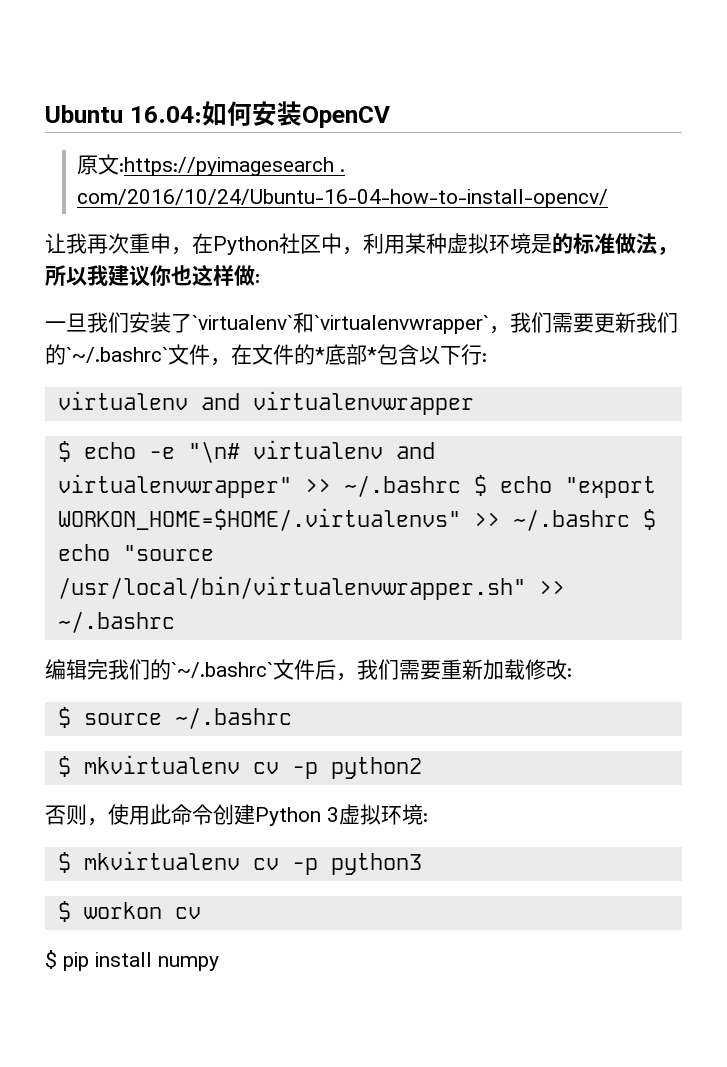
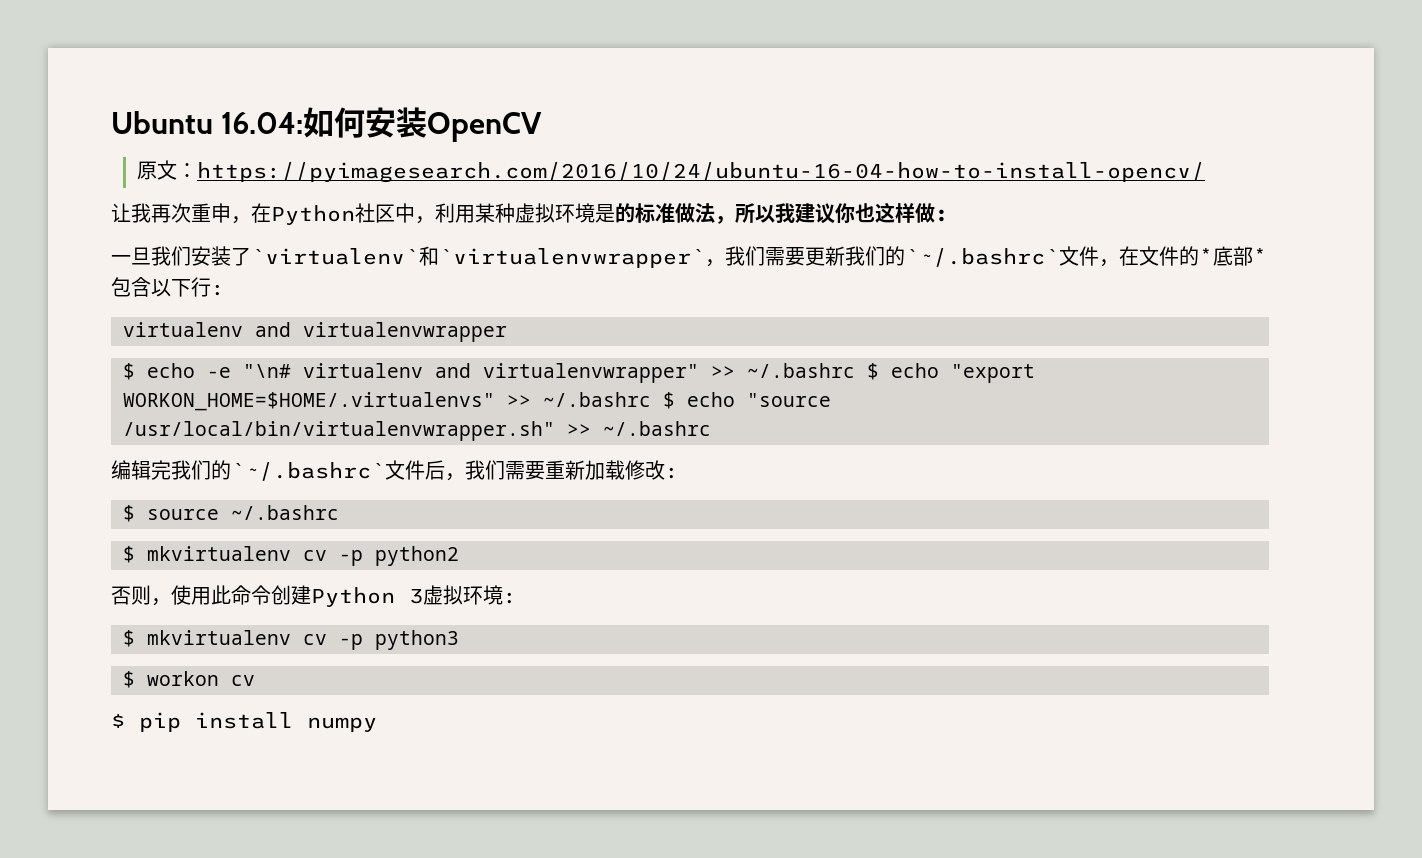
[119,157,346,176] [77,189,609,208] :https://pyimagesearch . com/2016/10/24/Ubuntu-16-04-how-to-install-opencv/ -> [177,162,1206,183] ：https://pyimagesearch.com/2016/10/24/ubuntu-16-04-how-to-install-opencv/

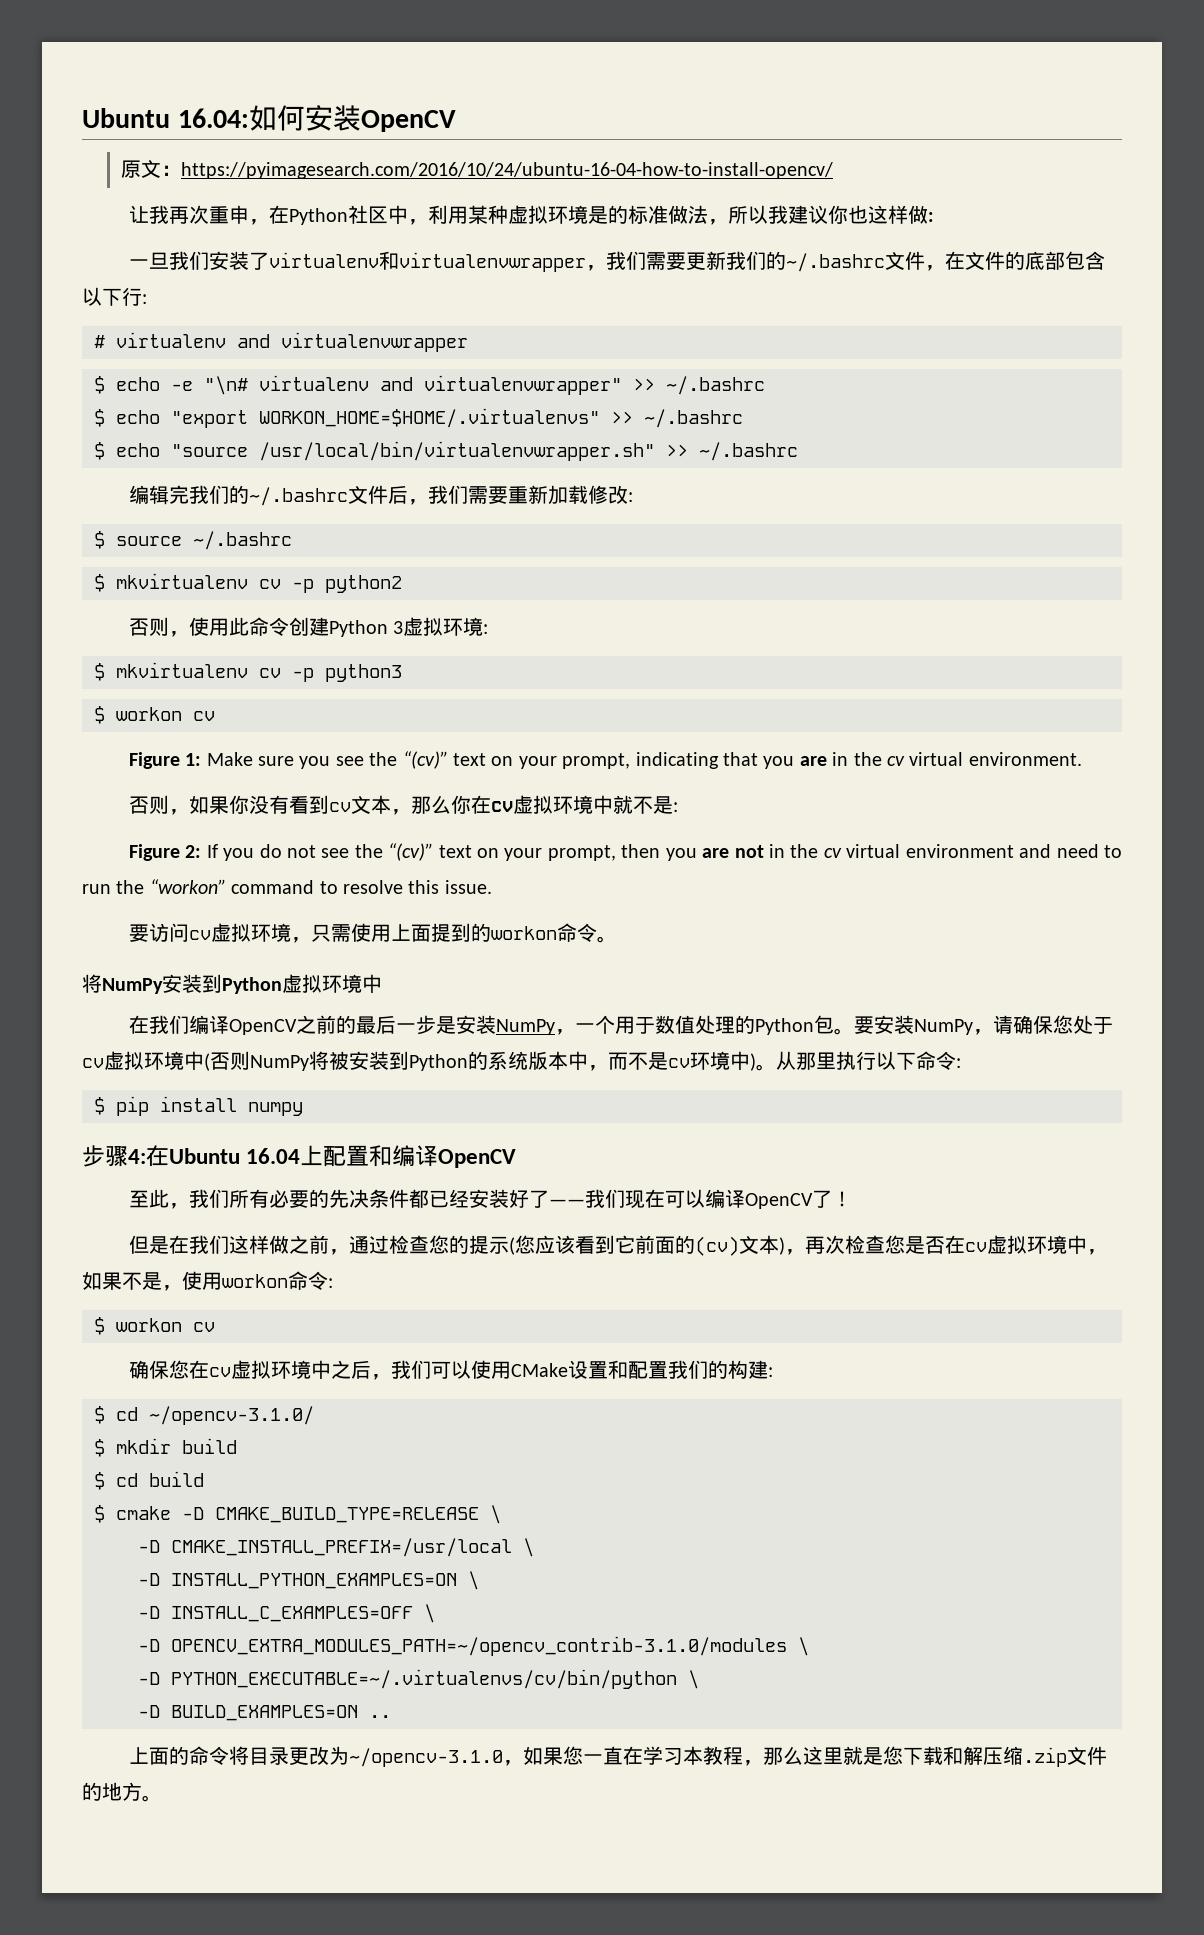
[251,246,705,268] `virtualenv`和`virtualenvwrapper` -> [268,251,586,272] virtualenv和virtualenvwrapper
[905,248,1059,267] `~/.bashrc` -> [785,253,885,272] ~/.bashrc
[1199,246,1267,266] *底部* -> [1024,251,1065,270] 底部
(225, 290) none -> [94,335,105,348] #
(855, 370) none -> (765, 385) //
(651, 399) none -> (743, 418) //
[231,462,385,481] `~/.bashrc` -> [248,487,348,506] ~/.bashrc
[111,712,377,732] $ pip install numpy -> [128,751,1082,769] [128,795,678,815] [128,843,1122,861] [82,879,492,894] [128,923,617,943] [82,974,382,994] [128,1015,1113,1035] [82,1051,961,1071] [94,1096,303,1116] [82,1145,517,1168] [128,1189,852,1209] [128,1235,1107,1256] [82,1271,333,1291] [94,1317,215,1335] [128,1360,773,1380] [94,1406,314,1425] [94,1438,237,1457] [94,1471,204,1490] [94,1505,501,1524] [138,1538,534,1557] [138,1571,479,1590] [138,1604,435,1623] [138,1636,809,1656] [138,1669,699,1689] [138,1705,391,1721] [128,1746,1107,1767] [82,1782,162,1802] Figure 1: Make sure you see the “(cv)” text on your prompt, indicating that you are in the cv virtual environment. // 否则，如果你没有看到cv文本，那么你在cv虚拟环境中就不是: // Figure 2: If you do not see the “(cv)” text on your prompt, then you are not in the cv virtual environment and need to run the “workon” command to resolve this issue. // 要访问cv虚拟环境，只需使用上面提到的workon命令。 // 将NumPy安装到Python虚拟环境中 // 在我们编译OpenCV之前的最后一步是安装NumPy，一个用于数值处理的Python包。要安装NumPy，请确保您处于cv虚拟环境中(否则NumPy将被安装到Python的系统版本中，而不是cv环境中)。从那里执行以下命令: // $ pip install numpy // 步骤4:在Ubuntu 16.04上配置和编译OpenCV // 至此，我们所有必要的先决条件都已经安装好了——我们现在可以编译OpenCV了！ // 但是在我们这样做之前，通过检查您的提示(您应该看到它前面的(cv)文本)，再次检查您是否在cv虚拟环境中，如果不是，使用workon命令: // $ workon cv // 确保您在cv虚拟环境中之后，我们可以使用CMake设置和配置我们的构建: // $ cd ~/opencv-3.1.0/ // $ mkdir build // $ cd build // $ cmake -D CMAKE_BUILD_TYPE=RELEASE \ // -D CMAKE_INSTALL_PREFIX=/usr/local \ // -D INSTALL_PYTHON_EXAMPLES=ON \ // -D INSTALL_C_EXAMPLES=OFF \ // -D OPENCV_EXTRA_MODULES_PATH=~/opencv_contrib-3.1.0/modules \ // -D PYTHON_EXECUTABLE=~/.virtualenvs/cv/bin/python \ // -D BUILD_EXAMPLES=ON .. // 上面的命令将目录更改为~/opencv-3.1.0，如果您一直在学习本教程，那么这里就是您下载和解压缩.zip文件的地方。

